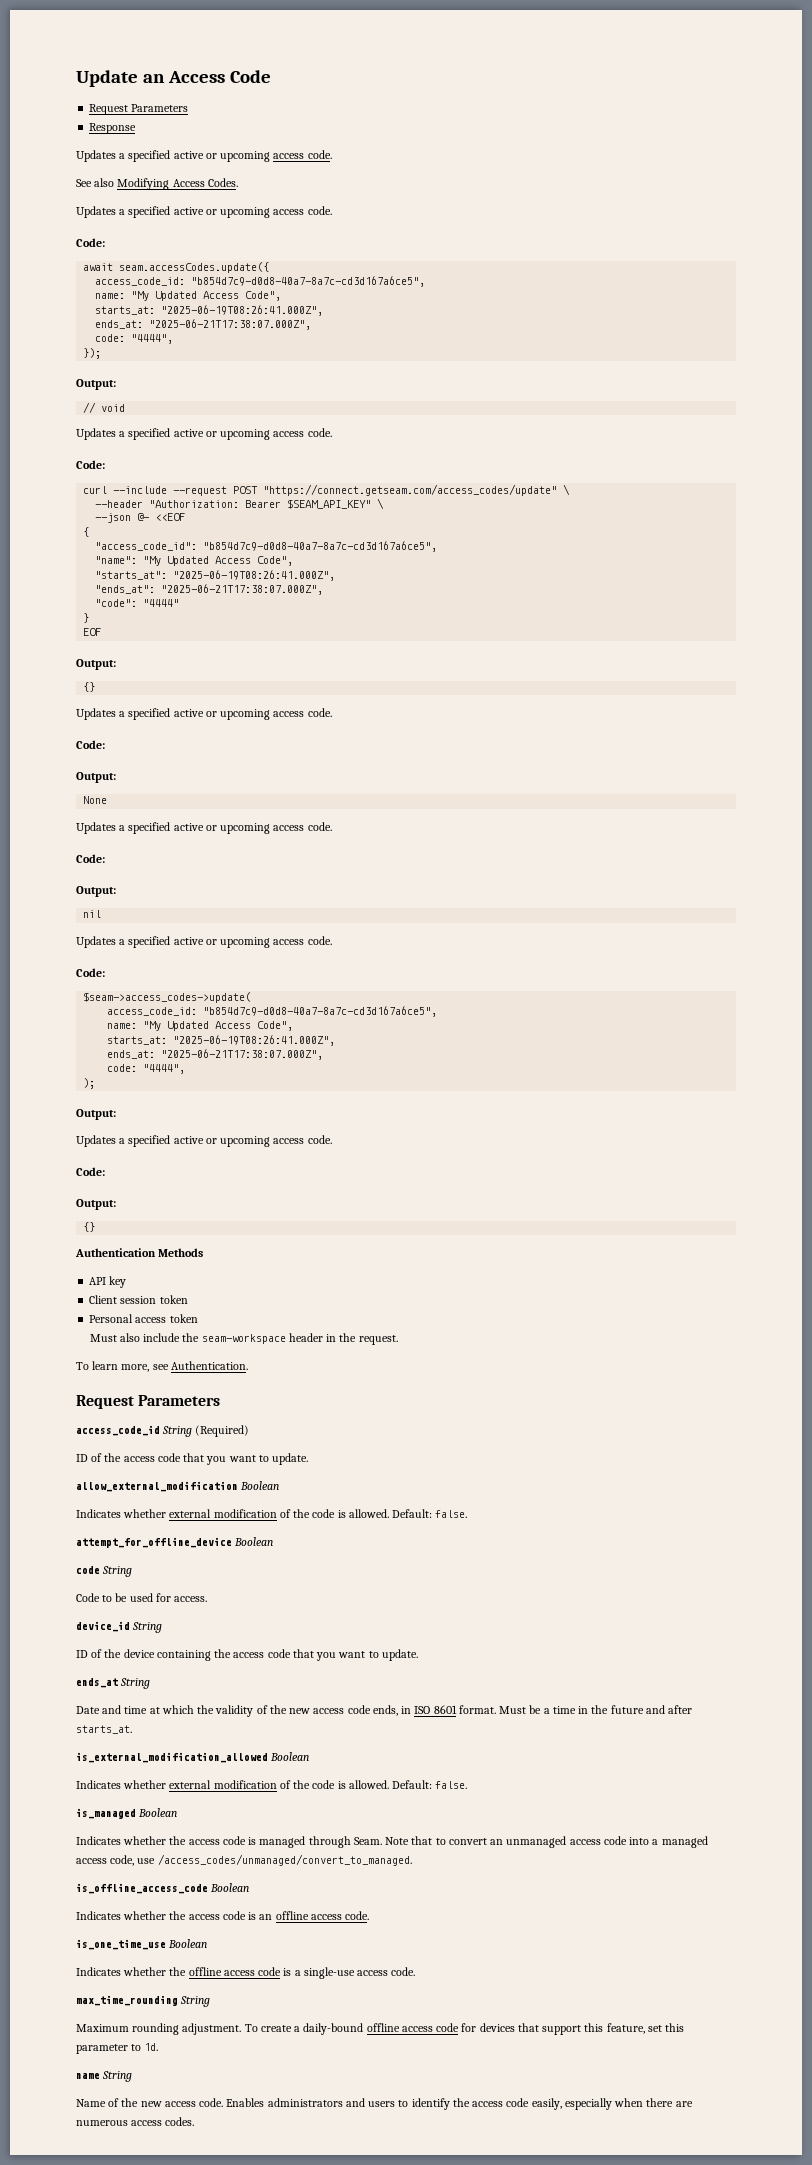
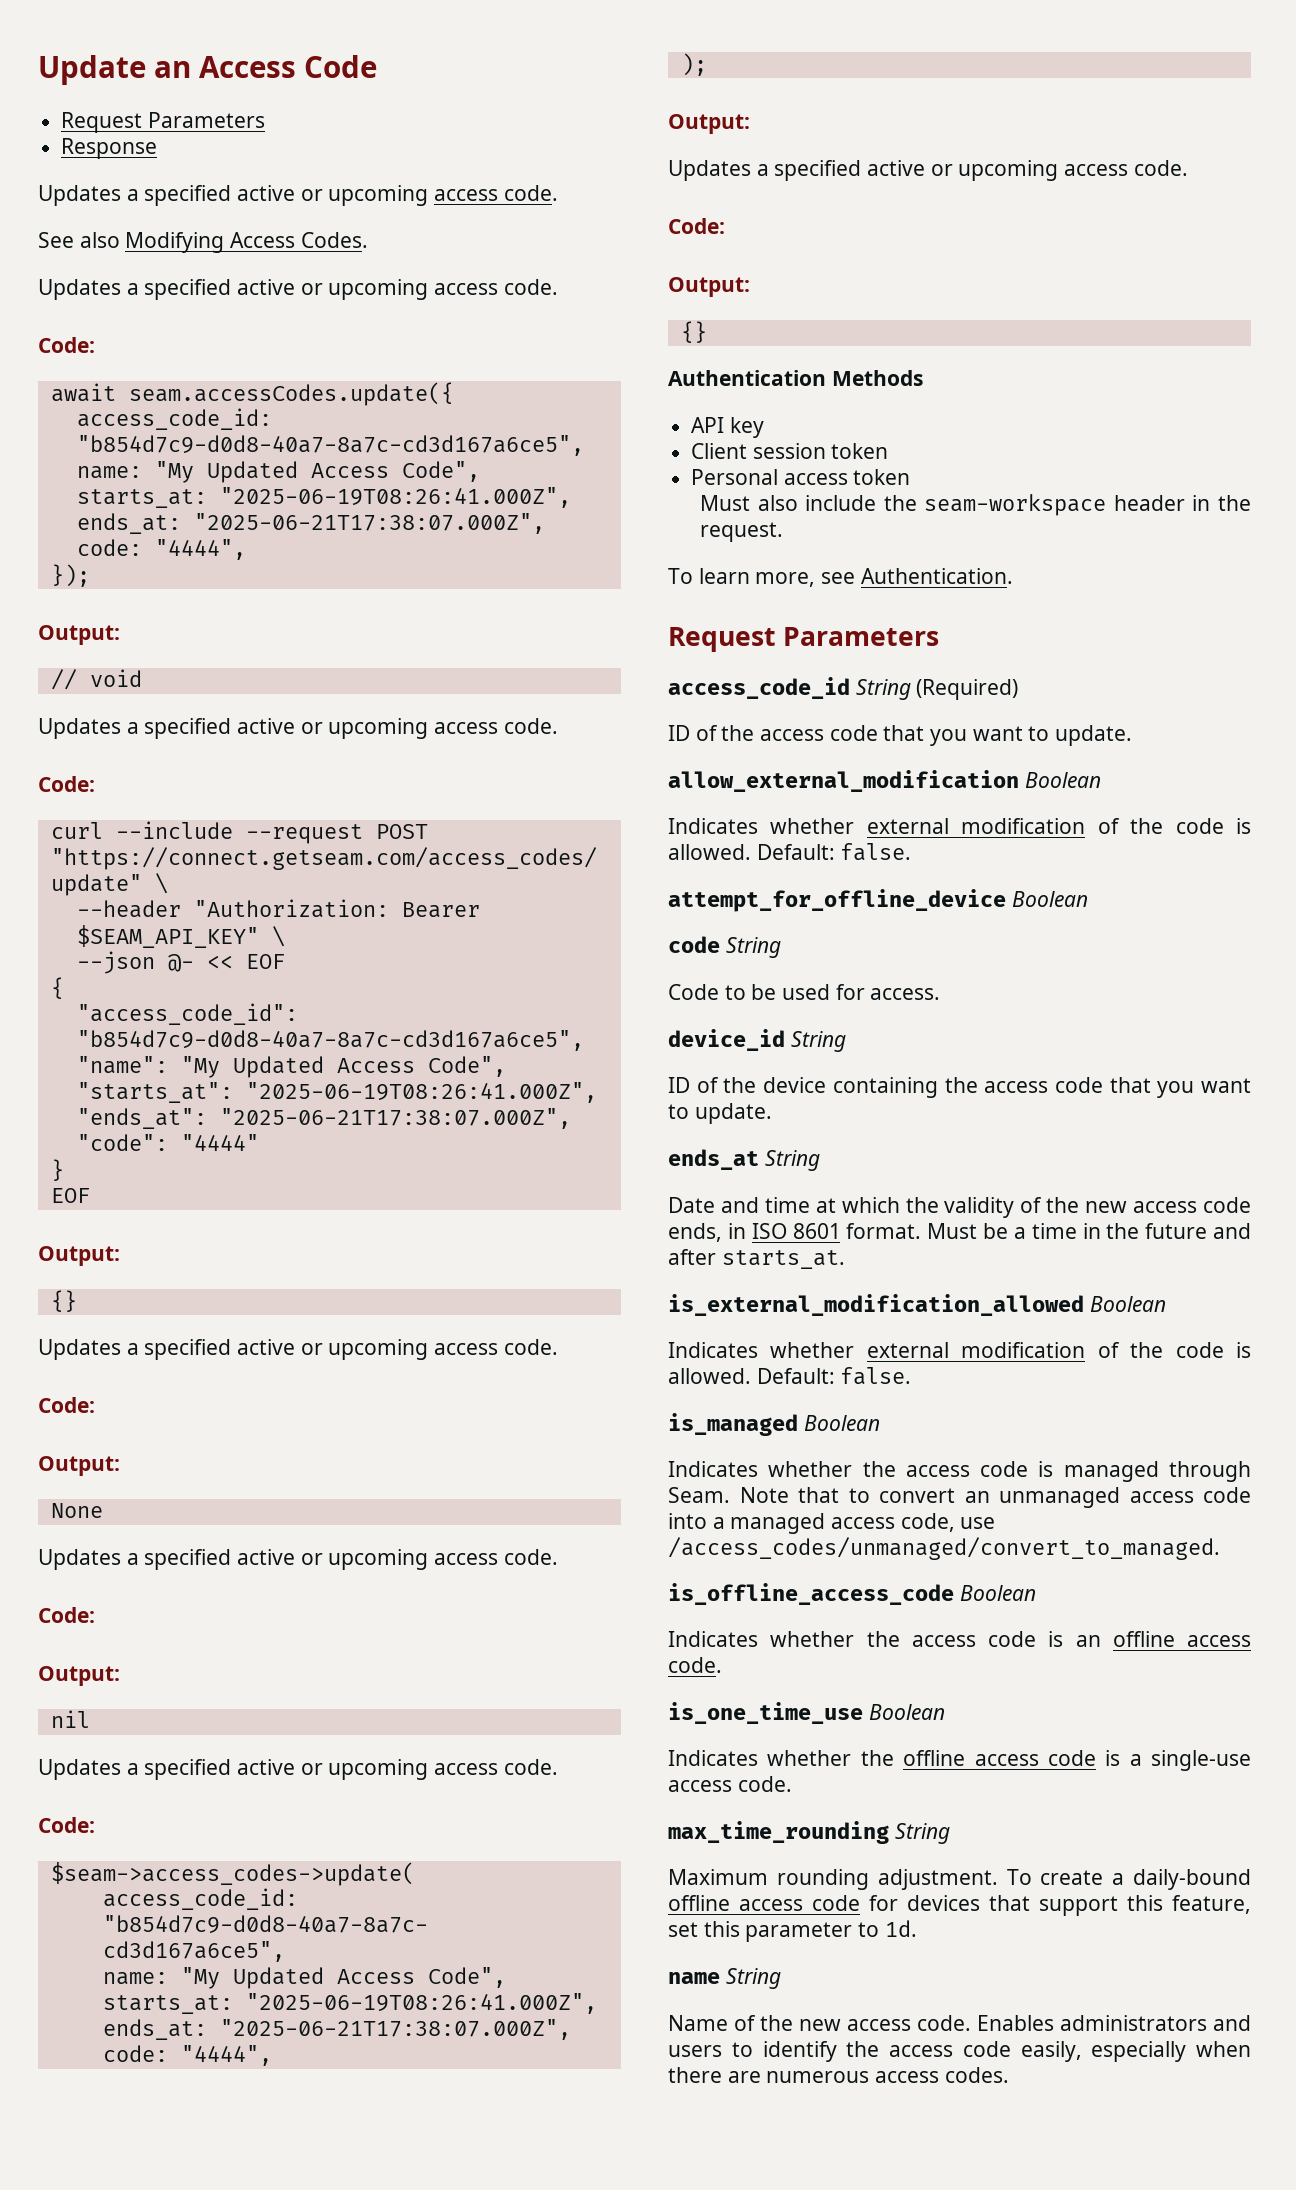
[155,513,186,521] <<EOF -> [206,954,285,969] << EOF

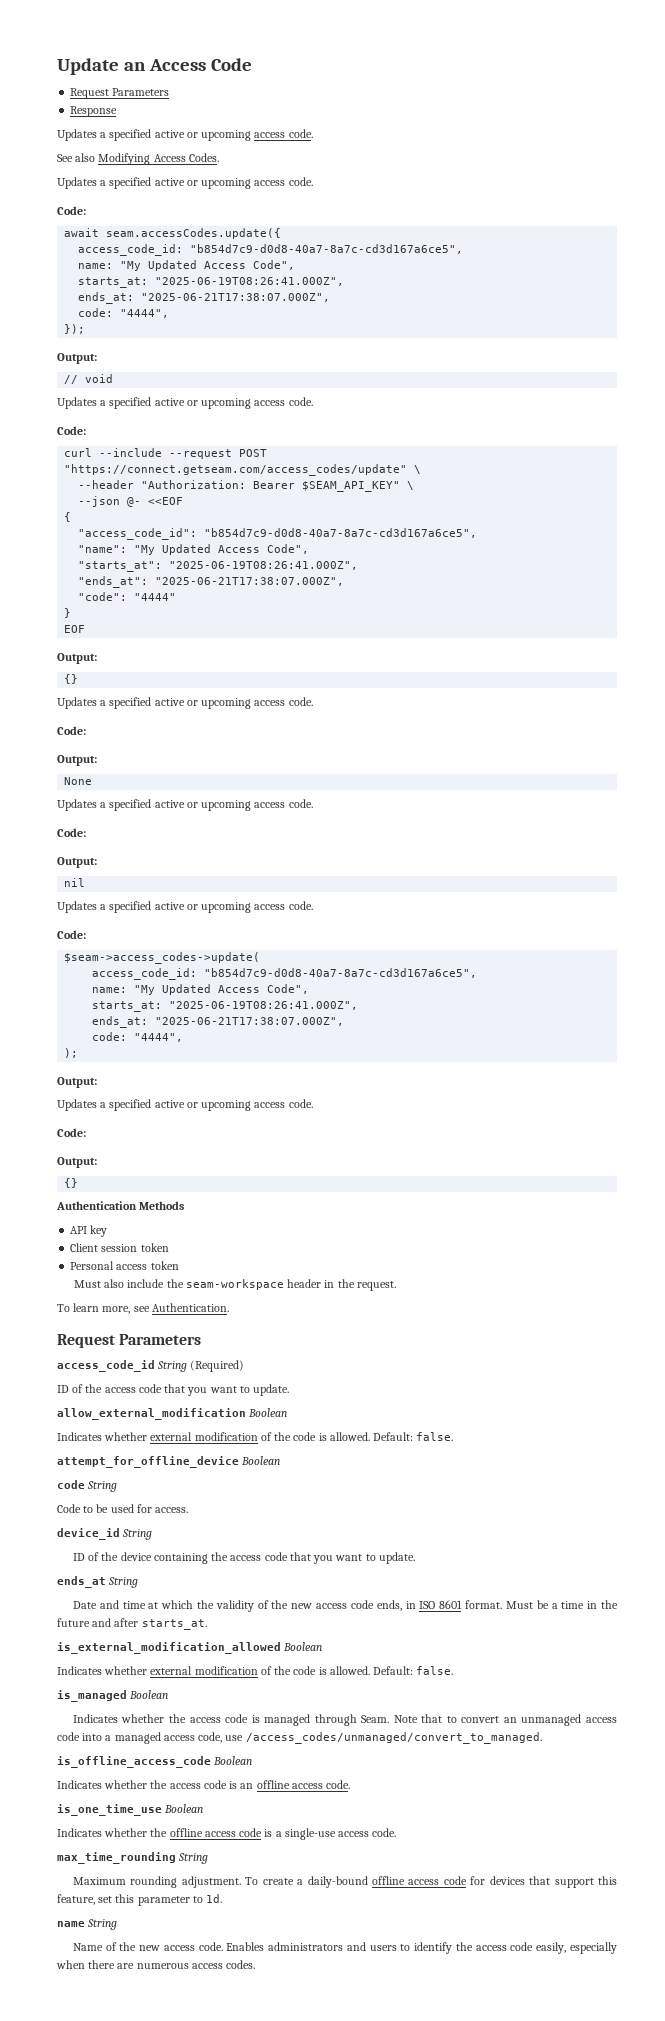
[206,954,285,969] << EOF -> [148,497,184,505] <<EOF

